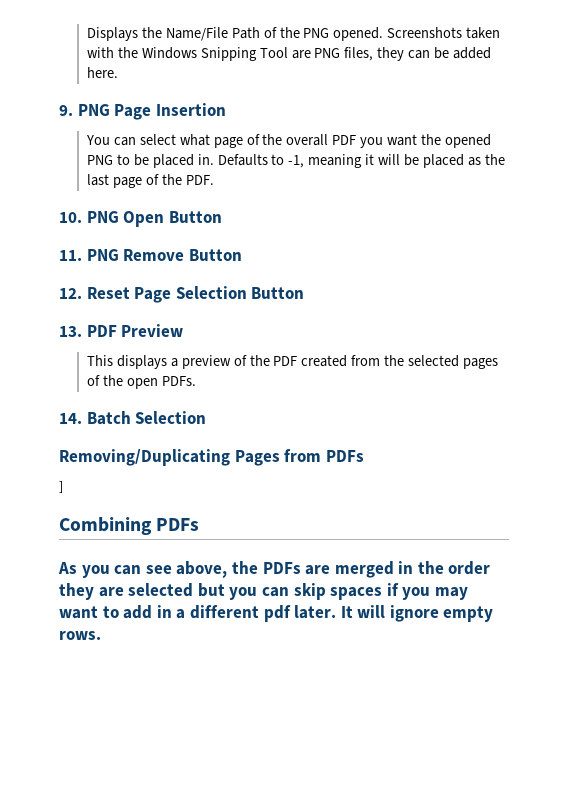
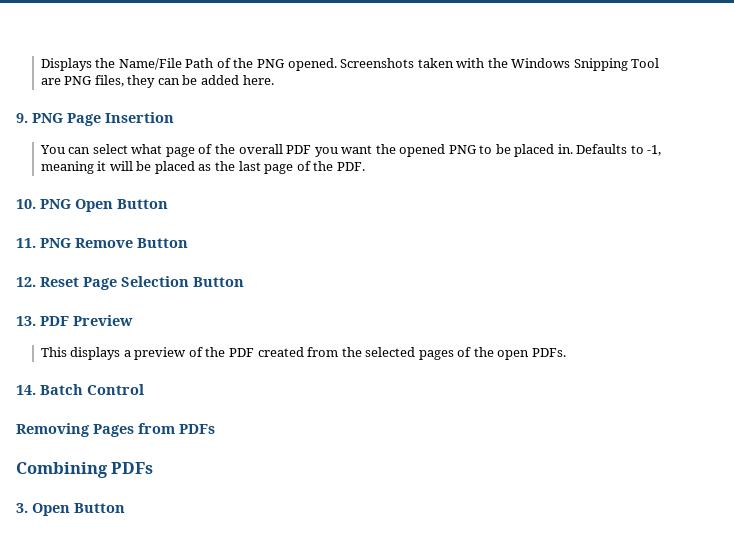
[135,411,207,424] [59,449,230,466] Selection // Removing/Duplicating -> [87,384,144,395] [16,423,90,437] Control // Removing
[59,481,63,493] // ] -> (215, 429) none
[58,561,491,578] [59,583,468,600] [59,605,494,622] [59,631,101,640] As you can see above, the PDFs are merged in the order they are selected but you can skip spaces if you may want to add in a different pdf later. It will ignore empty rows. -> [16,503,125,516] 3. Open Button

